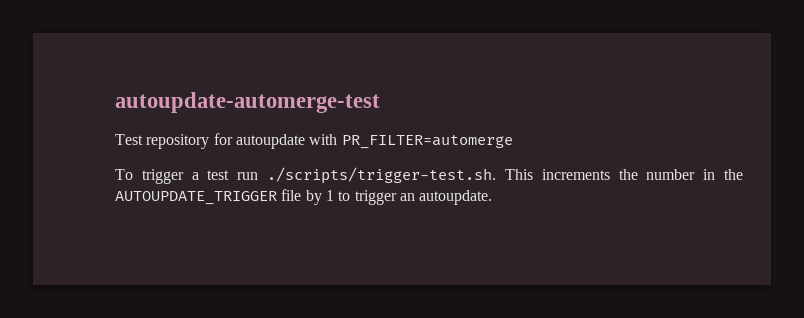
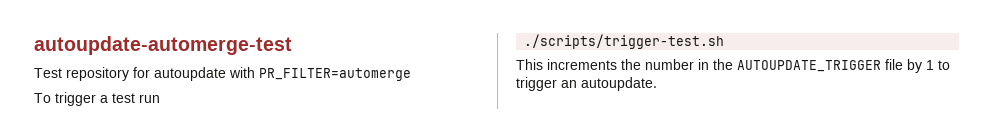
[267,167,497,184] ./scripts/trigger-test.sh. -> [524,34,725,49] // ./scripts/trigger-test.sh //

